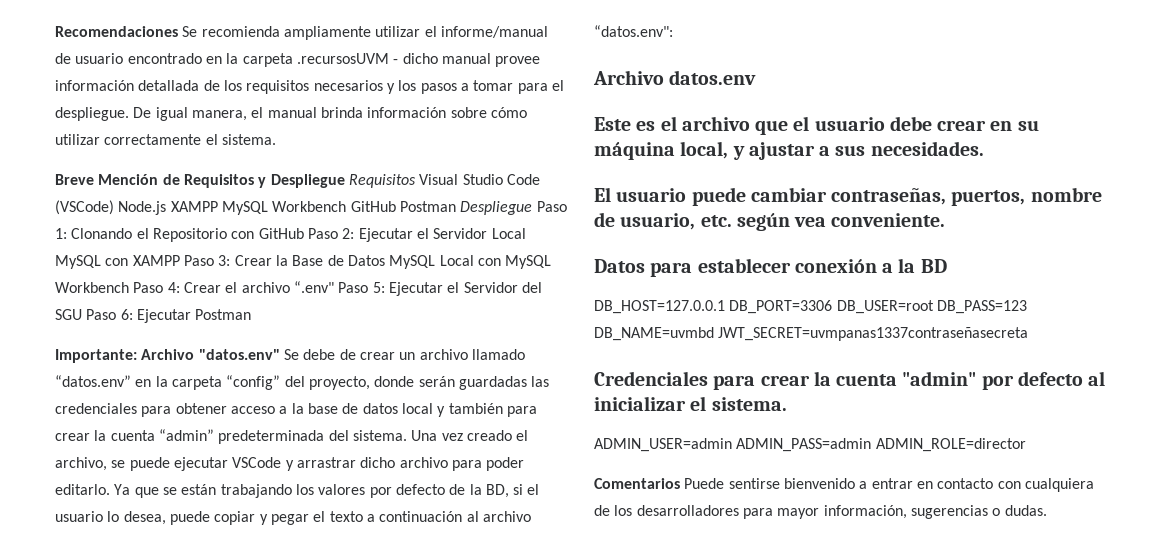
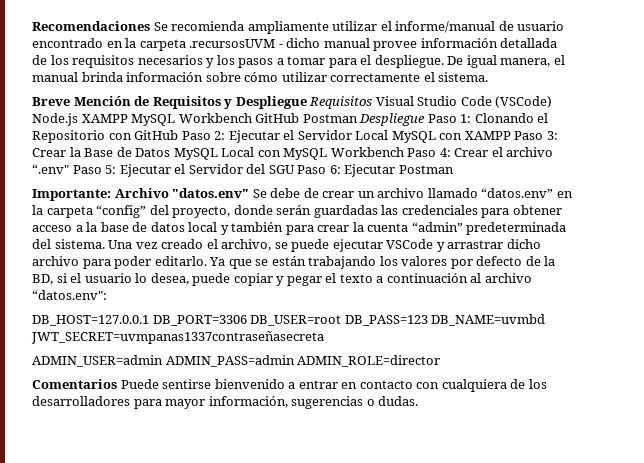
[593,70,757,85] [594,116,1039,135] [594,141,984,160] [594,187,1102,206] [594,212,946,231] [594,258,947,277] // Archivo datos.env // Este es el archivo que el usuario debe crear en su máquina local, y ajustar a sus necesidades. // El usuario puede cambiar contraseñas, puertos, nombre de usuario, etc. según vea conveniente. // Datos para establecer conexión a la BD -> (107, 295) none
[594,371,1106,390] [594,396,787,411] // Credenciales para crear la cuenta "admin" por defecto al inicializar el sistema. -> (324, 337) none

